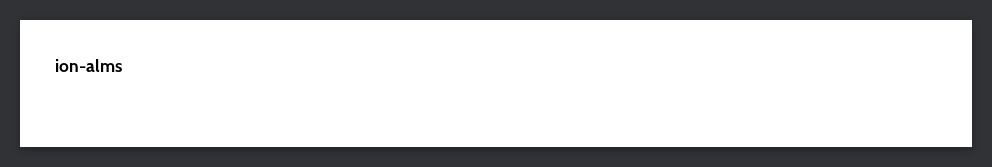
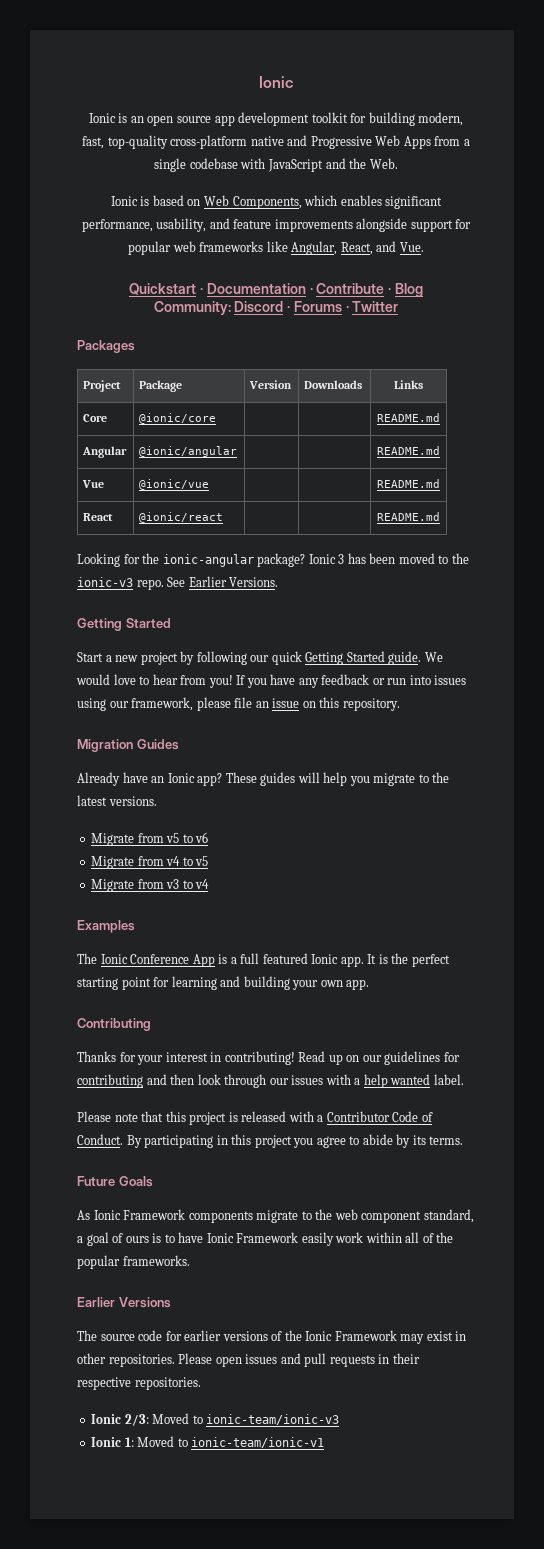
[55,59,122,72] ion-alms -> [259,76,293,88] [88,112,464,126] [82,135,470,149] [154,158,398,172] [110,195,443,209] [81,218,472,232] [128,241,424,255] [129,283,423,297] [153,301,399,315] [77,340,135,353] [83,380,122,392] [139,380,183,392] [249,380,293,389] [304,380,363,389] [394,380,423,389] [83,414,108,422] [139,413,217,424] [377,413,440,422] [82,446,128,458] [139,446,238,457] [377,446,440,455] [82,480,105,488] [139,479,210,490] [377,479,440,488] [83,513,114,521] [139,512,224,523] [377,512,440,521] [77,553,469,567] [77,576,279,590] [77,618,171,631] [77,651,443,665] [76,674,467,688] [77,697,400,711] [77,739,179,752] [77,772,450,786] [77,795,157,806] [91,832,209,846] [91,856,209,869] [91,879,210,892] [77,920,135,933] [77,953,450,967] [77,976,370,990] [77,1018,151,1031] [77,1051,460,1065] [77,1074,464,1088] [77,1111,433,1125] [77,1134,464,1148] [77,1176,153,1187] [77,1209,474,1223] [77,1232,454,1246] [77,1255,190,1269] [77,1297,171,1308] [77,1330,467,1344] [77,1353,420,1367] [77,1377,201,1390] [91,1413,340,1426] [91,1436,325,1448] Ionic // Ionic is an open source app development toolkit for building modern, fast, top-quality cross-platform native and Progressive Web Apps from a single codebase with JavaScript and the Web. // Ionic is based on Web Components, which enables significant performance, usability, and feature improvements alongside support for popular web frameworks like Angular, React, and Vue. // Quickstart · Documentation · Contribute · Blog // Community: Discord · Forums · Twitter // Packages // Project | Package | Version | Downloads | Links // Core | @ionic/core | | | README.md // Angular | @ionic/angular | | | README.md // Vue | @ionic/vue | | | README.md // React | @ionic/react | | | README.md // Looking for the ionic-angular package? Ionic 3 has been moved to the ionic-v3 repo. See Earlier Versions. // Getting Started // Start a new project by following our quick Getting Started guide. We would love to hear from you! If you have any feedback or run into issues using our framework, please file an issue on this repository. // Migration Guides // Already have an Ionic app? These guides will help you migrate to the latest versions. // Migrate from v5 to v6 // Migrate from v4 to v5 // Migrate from v3 to v4 // Examples // The Ionic Conference App is a full featured Ionic app. It is the perfect starting point for learning and building your own app. // Contributing // Thanks for your interest in contributing! Read up on our guidelines for contributing and then look through our issues with a help wanted label. // Please note that this project is released with a Contributor Code of Conduct. By participating in this project you agree to abide by its terms. // Future Goals // As Ionic Framework components migrate to the web component standard, a goal of ours is to have Ionic Framework easily work within all of the popular frameworks. // Earlier Versions // The source code for earlier versions of the Ionic Framework may exist in other repositories. Please open issues and pull requests in their respective repositories. // Ionic 2/3: Moved to ionic-team/ionic-v3 // Ionic 1: Moved to ionic-team/ionic-v1

